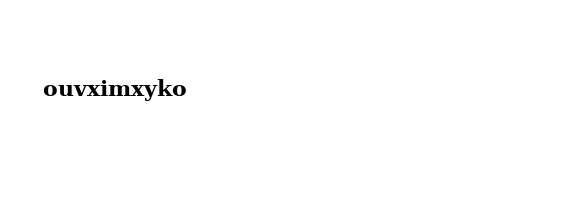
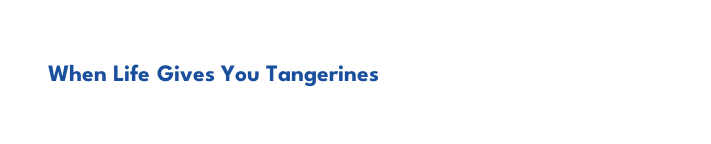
[43,79,187,101] ouvximxyko -> [48,64,380,87] When Life Gives You Tangerines

